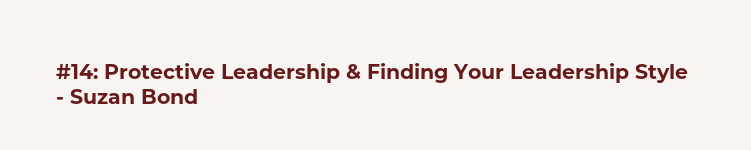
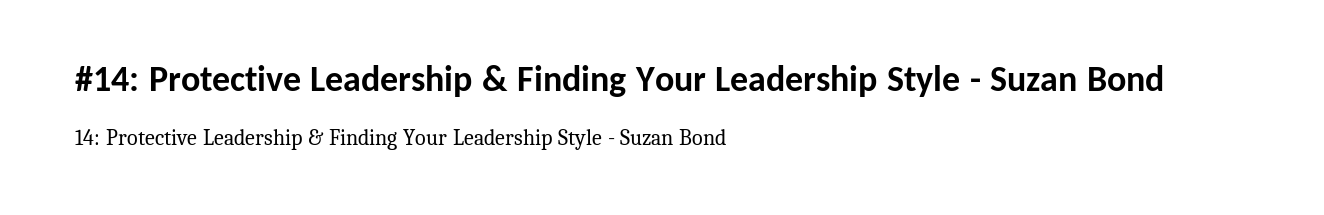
(198, 96) none -> [75,129,727,150] // 14: Protective Leadership & Finding Your Leadership Style - Suzan Bond

